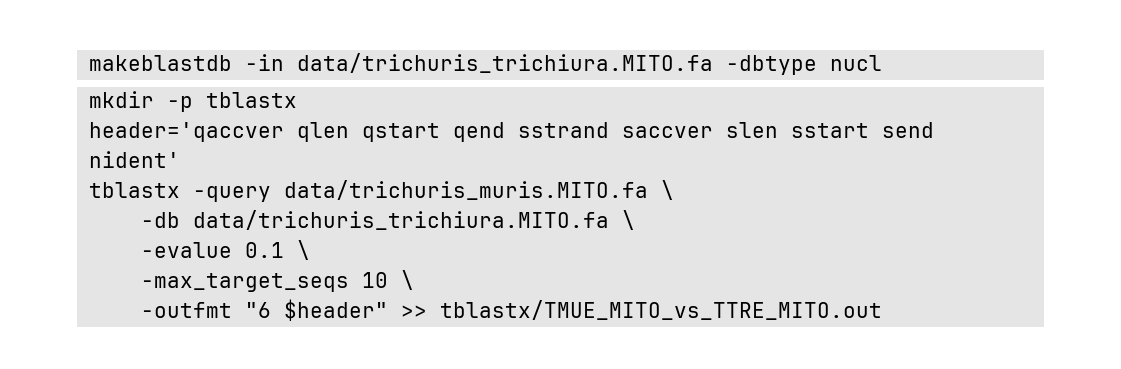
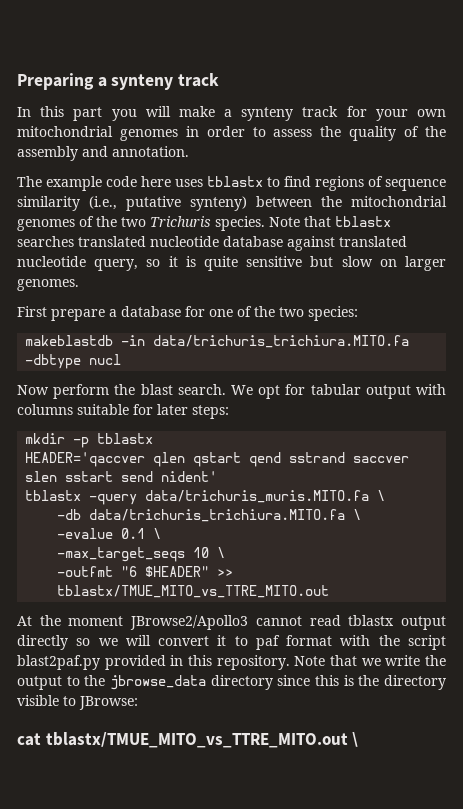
(89, 63) none -> [17,73,220,90] [17,106,446,121] [17,126,447,141] [17,146,189,161] [17,176,446,191] [17,196,447,211] [17,216,391,231] [17,236,407,251] [17,256,446,271] [17,279,79,291] [17,306,358,321] Preparing a synteny track // In this part you will make a synteny track for your own mitochondrial genomes in order to assess the quality of the assembly and annotation. // The example code here uses tblastx to find regions of sequence similarity (i.e., putative synteny) between the mitochondrial genomes of the two Trichuris species. Note that tblastx searches translated nucleotide database against translated nucleotide query, so it is quite sensitive but slow on larger genomes. // First prepare a database for one of the two species: //
(883, 63) none -> [17,384,446,399] [17,404,229,419] // Now perform the blast search. We opt for tabular output with columns suitable for later steps:
[89,122,285,142] header='qaccver -> [25,452,146,467] HEADER='qaccver
[284,299,389,321] $header" -> [145,566,210,577] $HEADER"
(883, 310) none -> [17,615,447,630] [17,635,446,650] [17,655,447,670] [17,675,447,690] [17,695,138,710] [17,732,359,748] // At the moment JBrowse2/Apollo3 cannot read tblastx output directly so we will convert it to paf format with the script blast2paf.py provided in this repository. Note that we write the output to the jbrowse_data directory since this is the directory visible to JBrowse: // cat tblastx/TMUE_MITO_vs_TTRE_MITO.out \

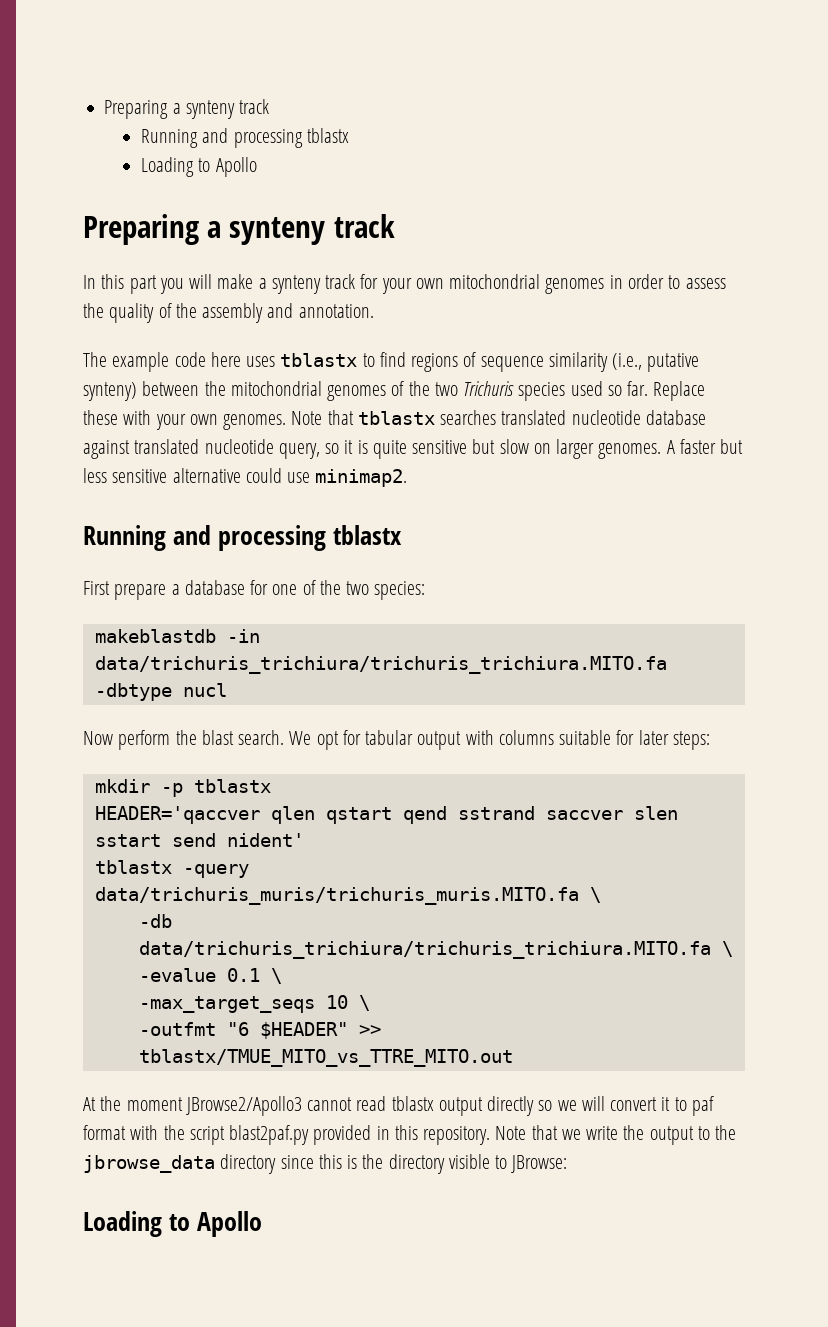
[17,73,220,90] Preparing a synteny track -> [104,99,270,119] [140,128,349,148] [140,157,257,177] [83,214,395,245] Preparing a synteny track // Running and processing tblastx // Loading to Apollo // Preparing a synteny track
[215,216,265,231] species. -> [518,381,706,401] [83,410,287,430] species used so far. Replace these with your own genomes.
(79, 285) none -> [666,439,744,454] [83,468,408,487] [83,525,403,551] A faster but less sensitive alternative could use minimap2. // Running and processing tblastx
[153,335,410,348] data/trichuris_trichiura.MITO.fa -> [94,656,667,674] data/trichuris_trichiura/trichuris_trichiura.MITO.fa
[145,490,370,503] data/trichuris_muris.MITO.fa -> [94,887,579,905] data/trichuris_muris/trichuris_muris.MITO.fa
[89,509,346,522] data/trichuris_trichiura.MITO.fa -> [138,941,711,959] data/trichuris_trichiura/trichuris_trichiura.MITO.fa
[17,732,359,748] cat tblastx/TMUE_MITO_vs_TTRE_MITO.out \ -> [83,1211,263,1237] Loading to Apollo

